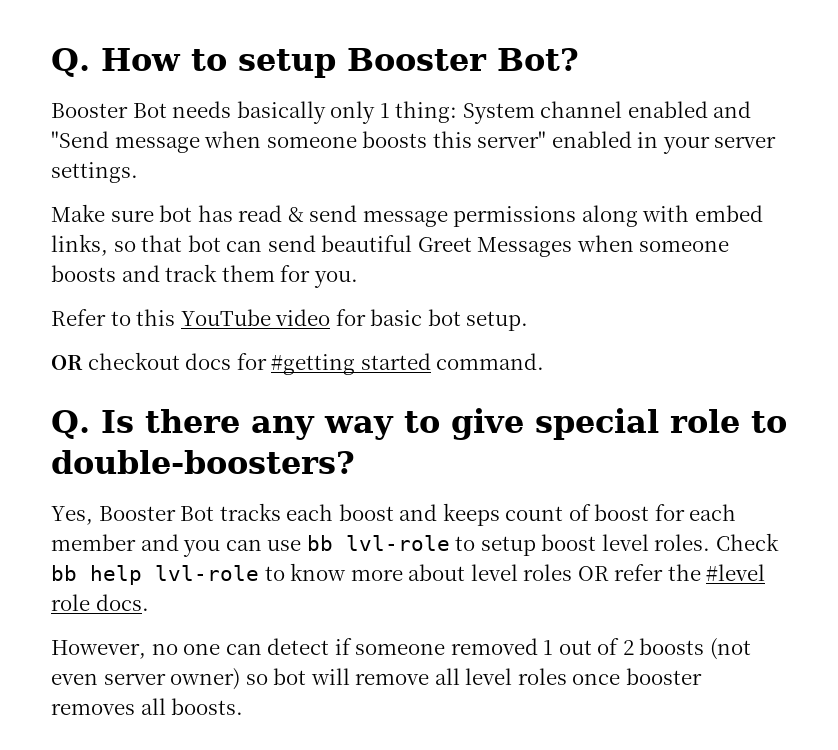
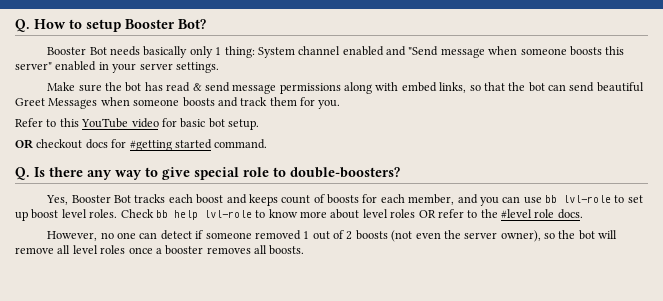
(154, 216) none -> [105,82,123,91] the
(183, 243) none -> [508,82,526,91] the
[594,504,650,521] boost -> [327,194,360,204] boosts
[51,534,136,551] member -> [408,194,455,205] member,
[480,536,536,556] setup -> [627,195,643,203] [15,211,28,221] set up
(664, 572) none -> [467,210,478,218] to
[103,668,268,690] server owner) so -> [443,230,576,242] the server owner), so the
(621, 679) none -> [155,248,162,254] a

